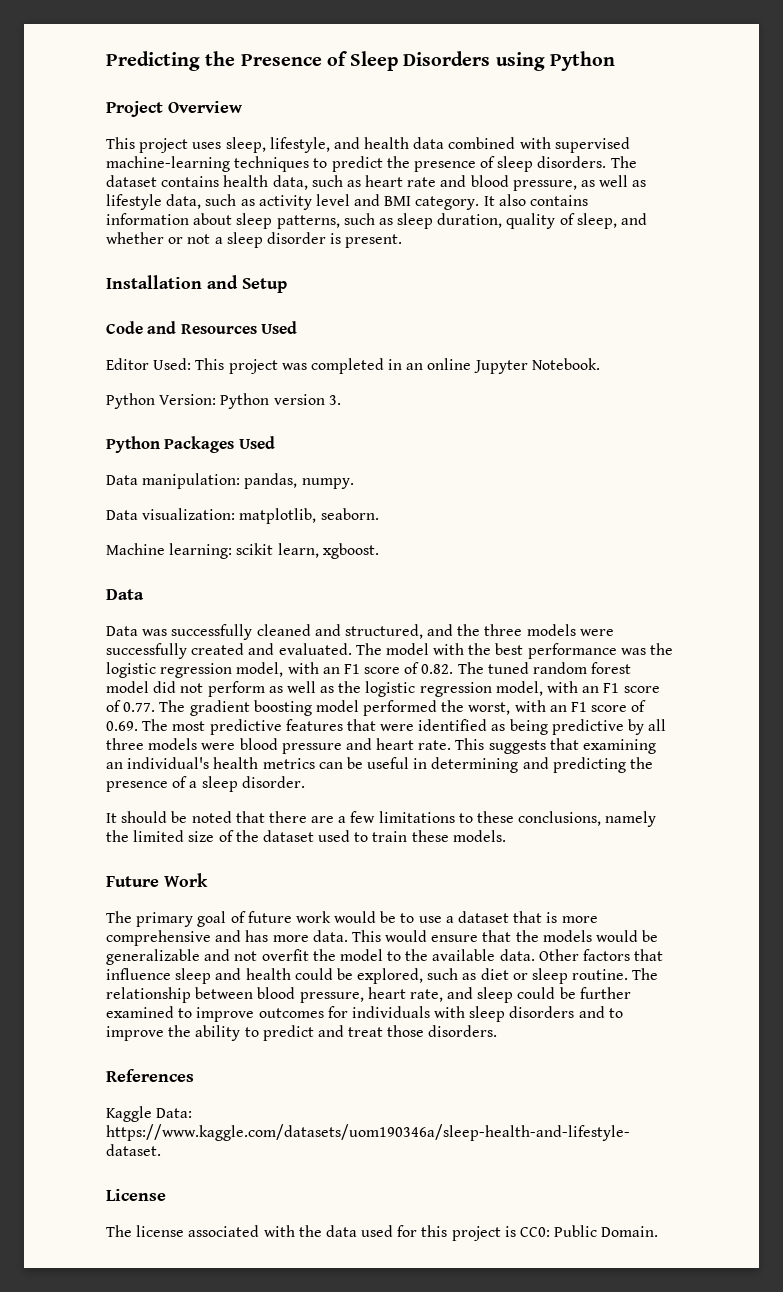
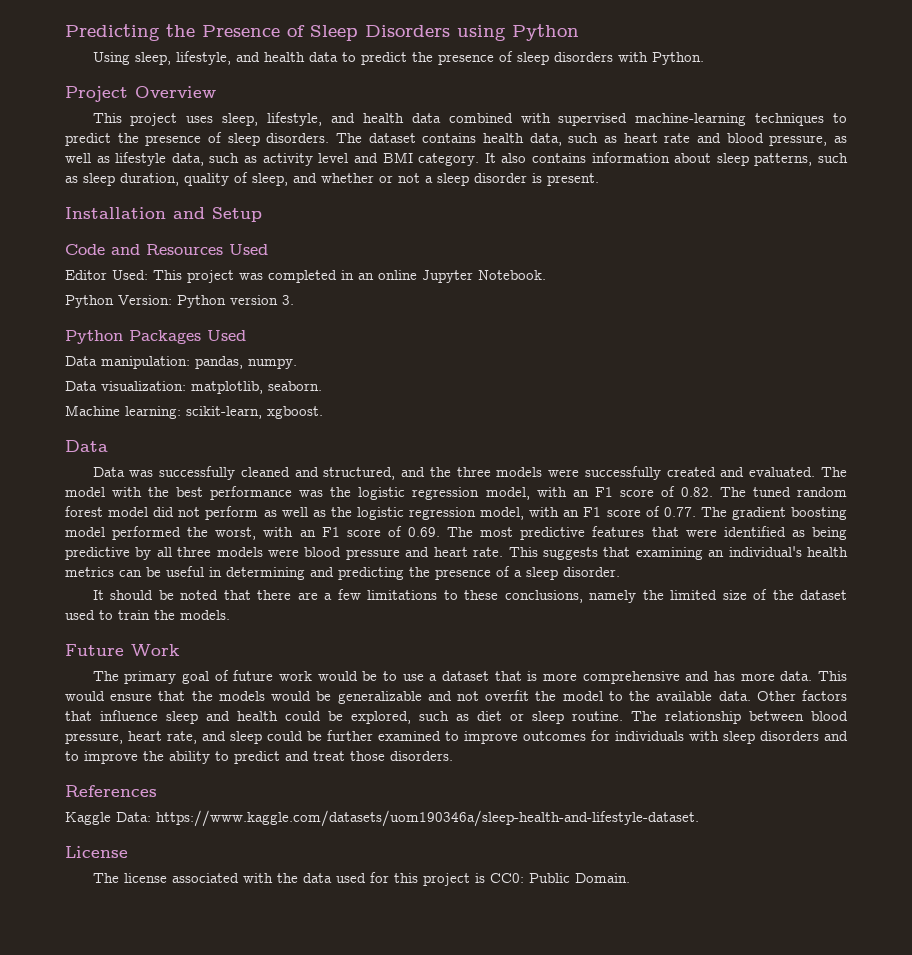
(615, 61) none -> [92,51,704,65] // Using sleep, lifestyle, and health data to predict the presence of sleep disorders with Python.
[236,543,319,558] scikit learn, -> [186,406,262,419] scikit-learn,
[411,830,449,842] these -> [154,610,175,620] the

